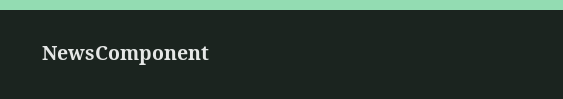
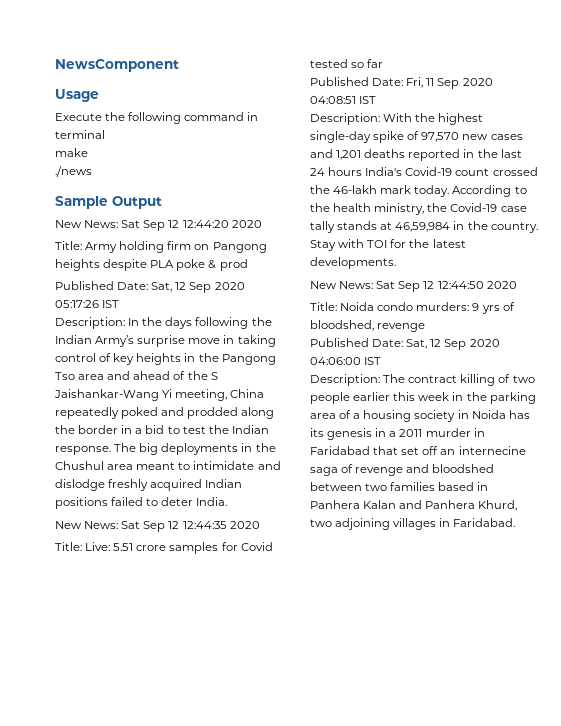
(209, 55) none -> [55,89,99,102] [55,112,259,124] [55,130,105,139] [55,148,88,157] [55,166,92,177] [55,196,162,209] [55,220,262,231] [55,241,267,253] [55,259,248,271] [55,281,245,293] [55,300,120,308] [55,317,272,329] [55,335,276,347] [55,353,276,365] [55,371,218,380] [54,389,265,401] [55,407,275,419] [55,425,269,434] [55,443,276,455] [55,461,281,470] [55,479,243,491] [55,497,228,509] [55,521,260,532] [55,542,273,554] [310,59,384,68] [310,77,493,89] [310,96,377,104] [310,113,484,125] [310,131,523,143] [310,149,522,161] [310,167,538,176] [310,185,527,197] [310,203,527,215] [310,221,538,233] [310,239,466,251] [310,257,396,269] [310,281,517,292] [310,302,515,314] [310,320,426,332] [310,338,500,350] [310,357,382,365] [310,374,535,386] [310,392,536,404] [310,410,530,422] [310,428,485,440] [310,446,526,455] [310,464,495,476] [310,482,489,491] [310,500,518,511] [310,518,516,530] // Usage // Execute the following command in terminal // make // ./news // Sample Output // New News: Sat Sep 12 12:44:20 2020 // Title: Army holding firm on Pangong heights despite PLA poke & prod // Published Date: Sat, 12 Sep 2020 05:17:26 IST // Description: In the days following the Indian Army’s surprise move in taking control of key heights in the Pangong Tso area and ahead of the S Jaishankar-Wang Yi meeting, China repeatedly poked and prodded along the border in a bid to test the Indian response. The big deployments in the Chushul area meant to intimidate and dislodge freshly acquired Indian positions failed to deter India. // New News: Sat Sep 12 12:44:35 2020 // Title: Live: 5.51 crore samples for Covid tested so far // Published Date: Fri, 11 Sep 2020 04:08:51 IST // Description: With the highest single-day spike of 97,570 new cases and 1,201 deaths reported in the last 24 hours India's Covid-19 count crossed the 46-lakh mark today. According to the health ministry, the Covid-19 case tally stands at 46,59,984 in the country. Stay with TOI for the latest developments. // New News: Sat Sep 12 12:44:50 2020 // Title: Noida condo murders: 9 yrs of bloodshed, revenge // Published Date: Sat, 12 Sep 2020 04:06:00 IST // Description: The contract killing of two people earlier this week in the parking area of a housing society in Noida has its genesis in a 2011 murder in Faridabad that set off an internecine saga of revenge and bloodshed between two families based in Panhera Kalan and Panhera Khurd, two adjoining villages in Faridabad.

